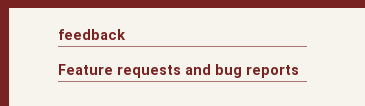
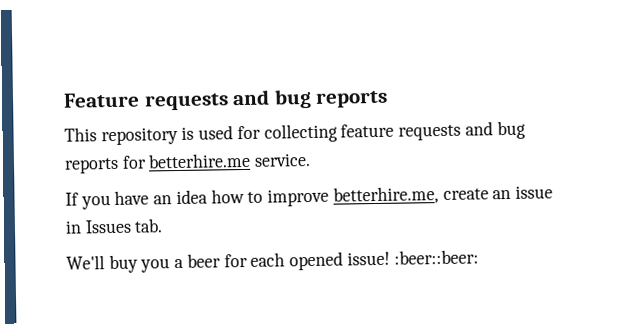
[58,29,126,40] feedback // -> (63, 100) none
(299, 71) none -> [64,120,526,146] [64,152,312,174] [65,185,553,210] [65,218,164,234] [66,249,479,274] // This repository is used for collecting feature requests and bug reports for betterhire.me service. // If you have an idea how to improve betterhire.me, create an issue in Issues tab. // We'll buy you a beer for each opened issue! :beer::beer:

